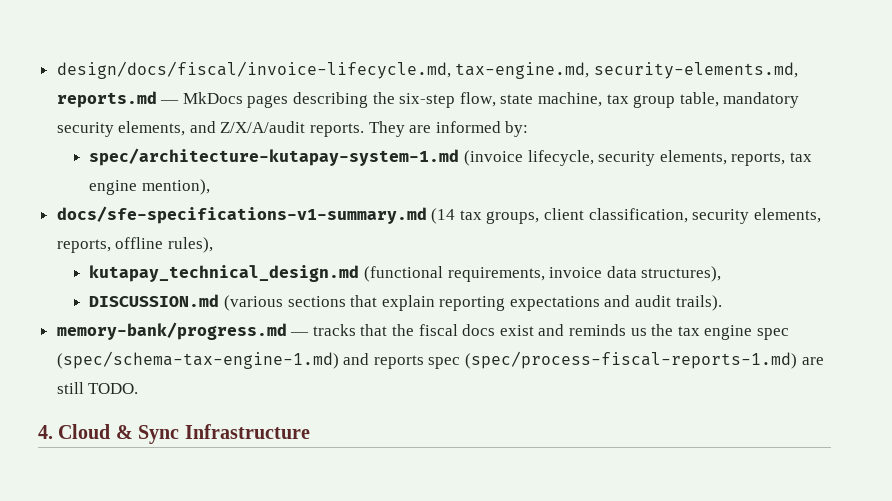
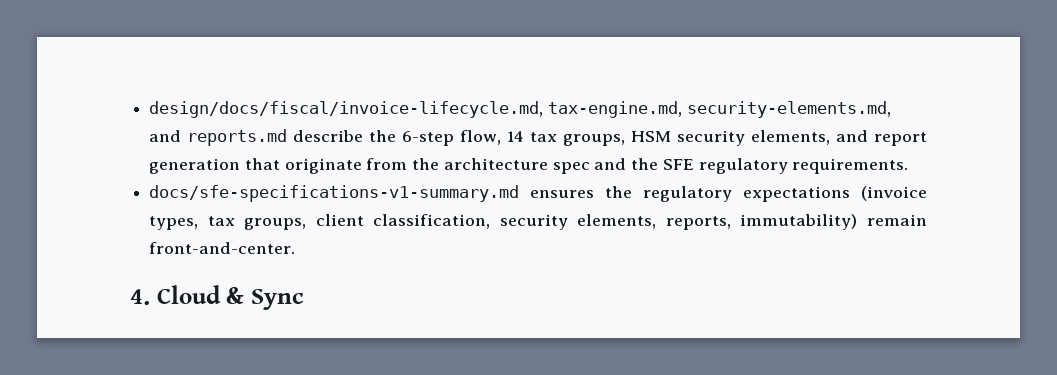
[56,91,800,108] [56,121,529,137] [89,148,812,166] [89,179,210,195] [56,206,456,224] reports.md — MkDocs pages describing the six-step flow, state machine, tax group table, mandatory security elements, and Z/X/A/audit reports. They are informed by: // spec/architecture-kutapay-system-1.md (invoice lifecycle, security elements, reports, tax engine mention), // docs/sfe-specifications-v1-summary.md (14 -> [149,129,928,146] [149,158,909,174] [149,185,928,202] [149,216,199,230] and reports.md describe the 6-step flow, 14 tax groups, HSM security elements, and report generation that originate from the architecture spec and the SFE regulatory requirements. // docs/sfe-specifications-v1-summary.md ensures the regulatory expectations (invoice types,
[115,237,213,253] [89,265,722,282] [89,294,722,311] [56,322,789,340] [56,351,824,369] [56,382,139,394] offline rules), // kutapay_technical_design.md (functional requirements, invoice data structures), // DISCUSSION.md (various sections that explain reporting expectations and audit trails). // memory-bank/progress.md — tracks that the fiscal docs exist and reminds us the tax engine spec (spec/schema-tax-engine-1.md) and reports spec (spec/process-fiscal-reports-1.md) are still TODO. -> [740,214,928,230] [149,242,296,254] immutability) remain front-and-center.
[184,424,310,439] Infrastructure -> (304, 299) none

